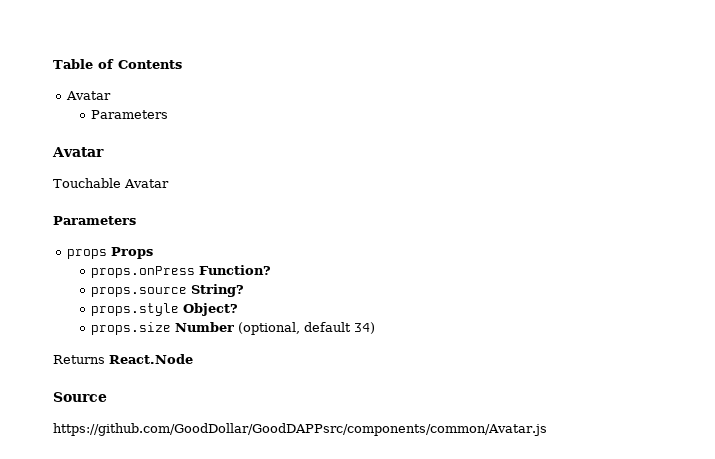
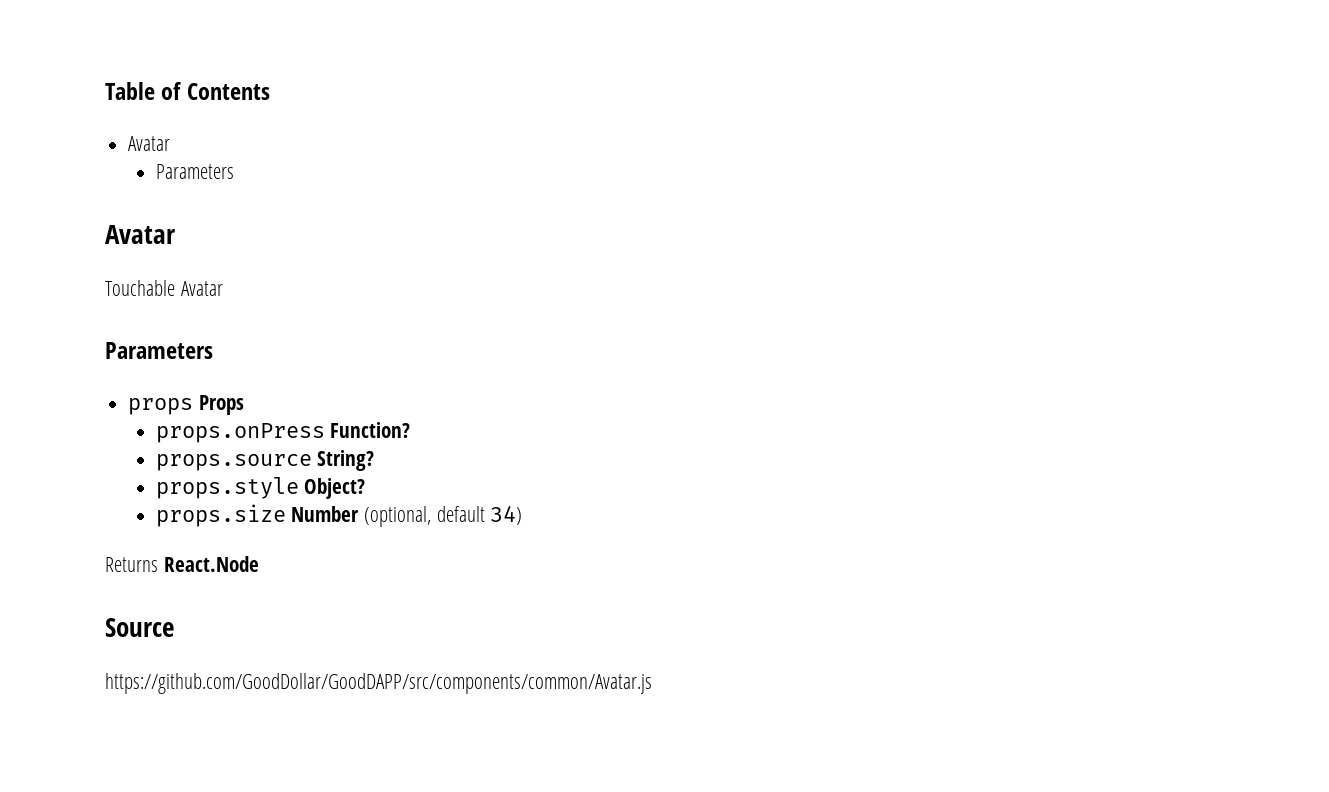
[53,423,547,436] https://github.com/GoodDollar/GoodDAPPsrc/components/common/Avatar.js -> [105,673,652,694] https://github.com/GoodDollar/GoodDAPP/src/components/common/Avatar.js

